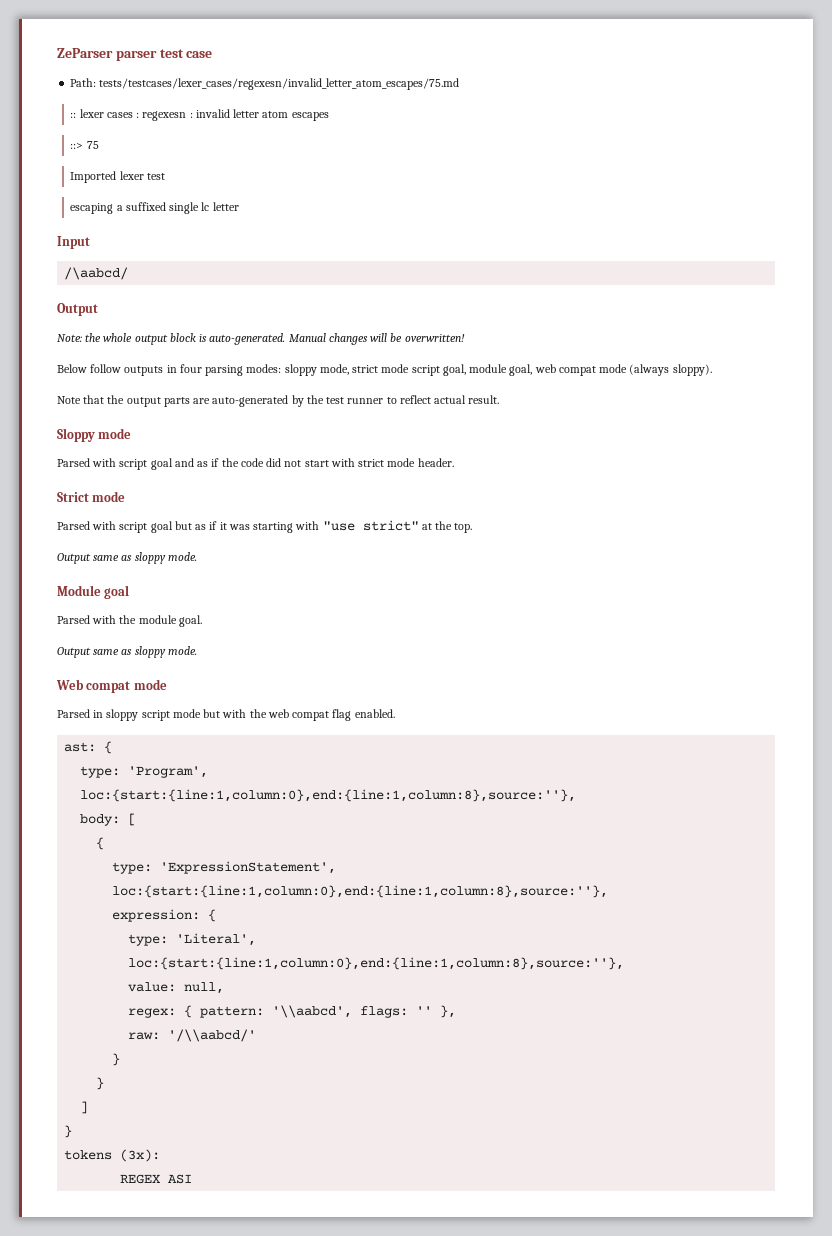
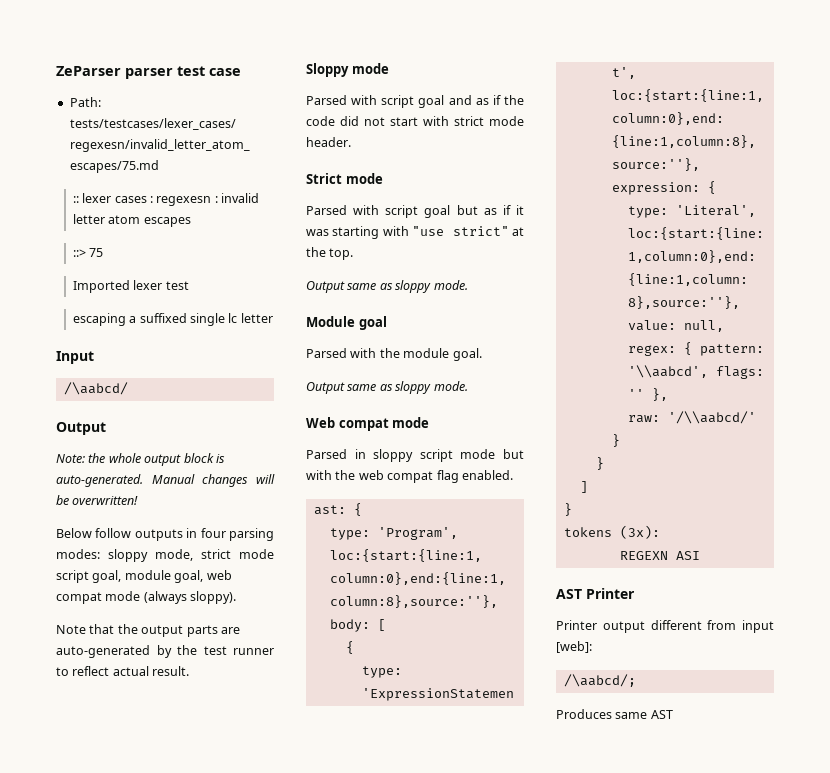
[120,1174,162,1184] REGEX -> [619,551,668,560] REGEXN
(193, 1179) none -> [556,588,635,599] [556,620,774,633] [556,641,592,653] [563,674,636,687] [556,709,673,719] // AST Printer // Printer output different from input [web]: // /\aabcd/; // Produces same AST

